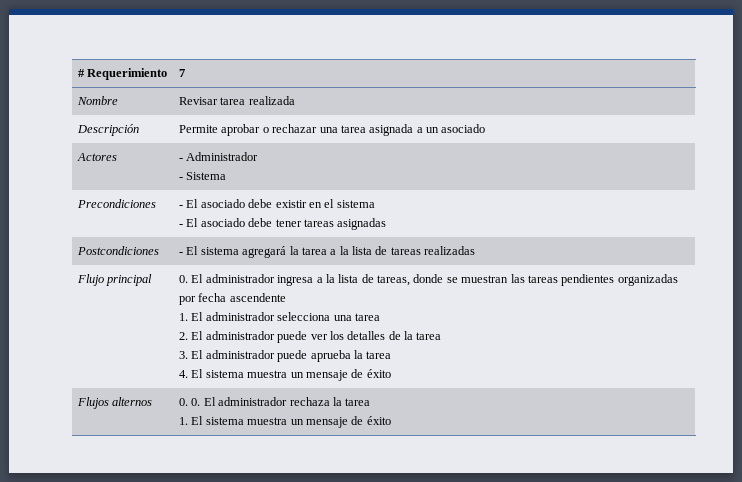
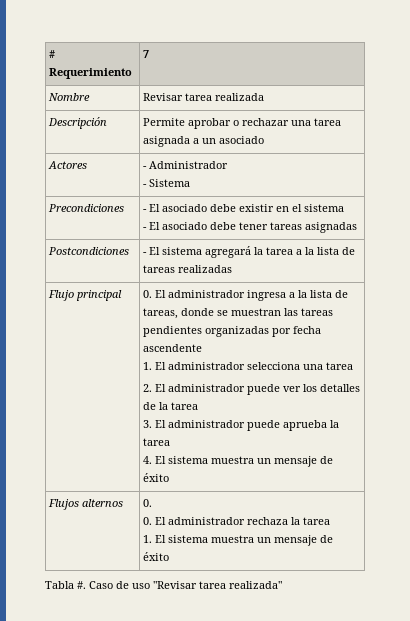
(189, 402) none -> (153, 503) //
(391, 420) none -> [45,581,282,589] // Tabla #. Caso de uso "Revisar tarea realizada"

